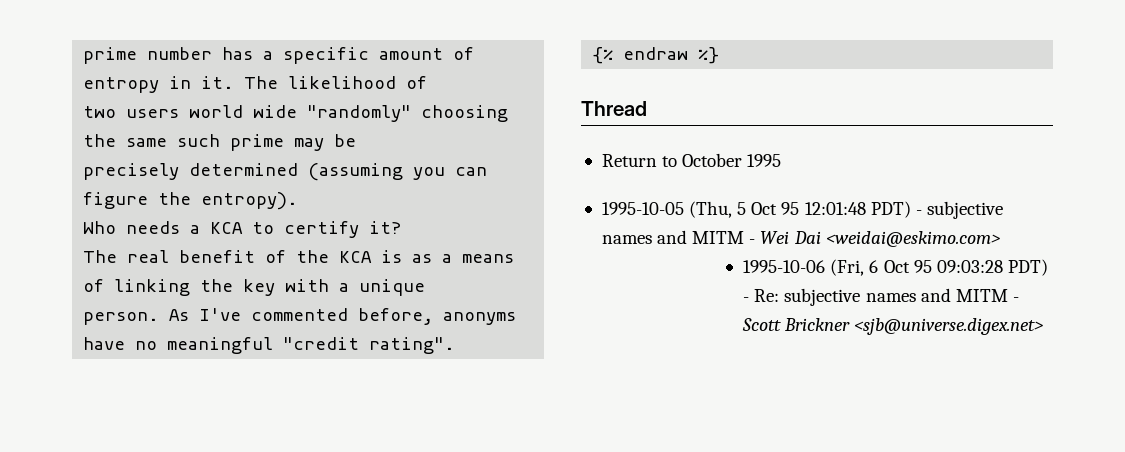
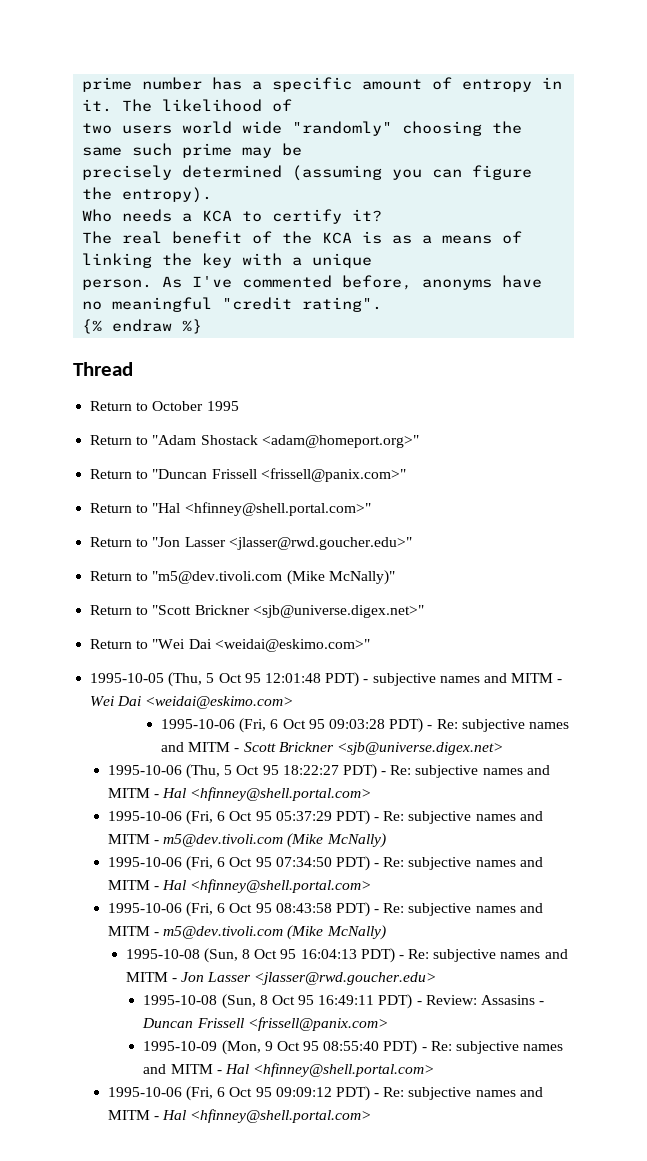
(782, 160) none -> [90,435,419,448] [90,468,406,482] [90,502,371,516] [90,537,412,550] [90,570,395,585] [90,605,424,618] [90,639,370,652] // Return to "Adam Shostack <adam@homeport.org>" // Return to "Duncan Frissell <frissell@panix.com>" // Return to "Hal <hfinney@shell.portal.com>" // Return to "Jon Lasser <jlasser@rwd.goucher.edu>" // Return to "m5@dev.tivoli.com (Mike McNally)" // Return to "Scott Brickner <sjb@universe.digex.net>" // Return to "Wei Dai <weidai@eskimo.com>"
(1044, 326) none -> [107,764,550,779] [107,787,372,801] [107,810,543,825] [107,833,386,848] [107,856,543,871] [107,879,372,893] [107,902,543,917] [107,925,386,940] [125,948,568,963] [125,972,437,985] [143,994,545,1009] [142,1017,388,1031] [143,1040,564,1055] [143,1063,435,1077] [107,1086,543,1101] [107,1109,372,1123] // 1995-10-06 (Thu, 5 Oct 95 18:22:27 PDT) - Re: subjective names and MITM - Hal <hfinney@shell.portal.com> // 1995-10-06 (Fri, 6 Oct 95 05:37:29 PDT) - Re: subjective names and MITM - m5@dev.tivoli.com (Mike McNally) // 1995-10-06 (Fri, 6 Oct 95 07:34:50 PDT) - Re: subjective names and MITM - Hal <hfinney@shell.portal.com> // 1995-10-06 (Fri, 6 Oct 95 08:43:58 PDT) - Re: subjective names and MITM - m5@dev.tivoli.com (Mike McNally) // 1995-10-08 (Sun, 8 Oct 95 16:04:13 PDT) - Re: subjective names and MITM - Jon Lasser <jlasser@rwd.goucher.edu> // 1995-10-08 (Sun, 8 Oct 95 16:49:11 PDT) - Review: Assasins - Duncan Frissell <frissell@panix.com> // 1995-10-09 (Mon, 9 Oct 95 08:55:40 PDT) - Re: subjective names and MITM - Hal <hfinney@shell.portal.com> // 1995-10-06 (Fri, 6 Oct 95 09:09:12 PDT) - Re: subjective names and MITM - Hal <hfinney@shell.portal.com>

